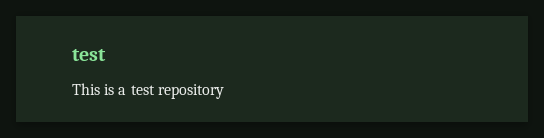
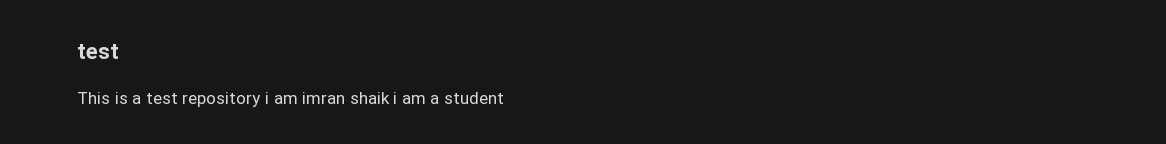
(224, 91) none -> [264,92,505,104] i am imran shaik i am a student

